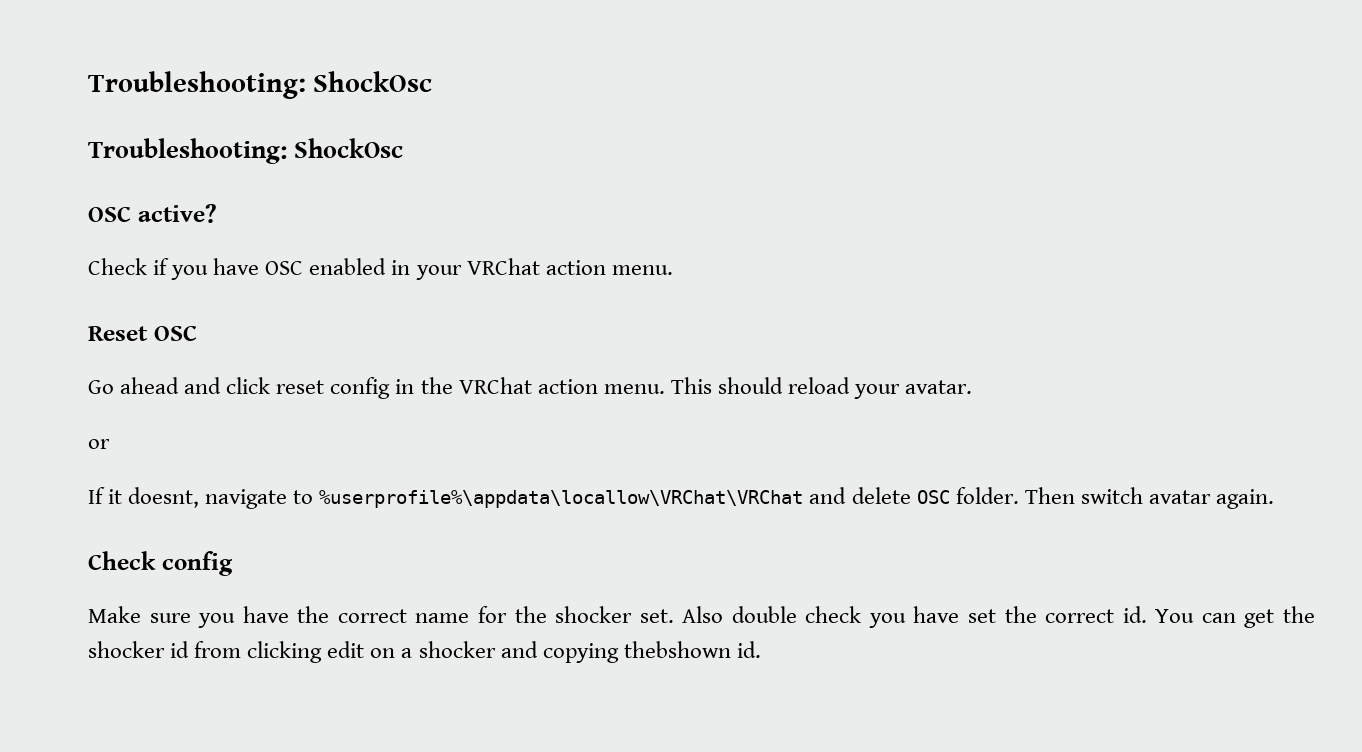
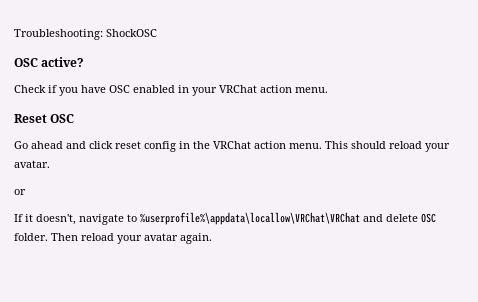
[88,71,433,99] [88,138,404,164] Troubleshooting: ShockOsc // Troubleshooting: ShockOsc -> [14,29,157,40] Troubleshooting: ShockOSC
[128,487,200,508] doesnt, -> [36,214,76,225] doesn't,
[1080,487,1143,504] switch -> [81,233,142,244] reload your
[88,551,233,576] [88,606,1315,628] [88,641,761,663] // Check config // Make sure you have the correct name for the shocker set. Also double check you have set the correct id. You can get the shocker id from clicking edit on a shocker and copying thebshown id. -> (212, 238) none

